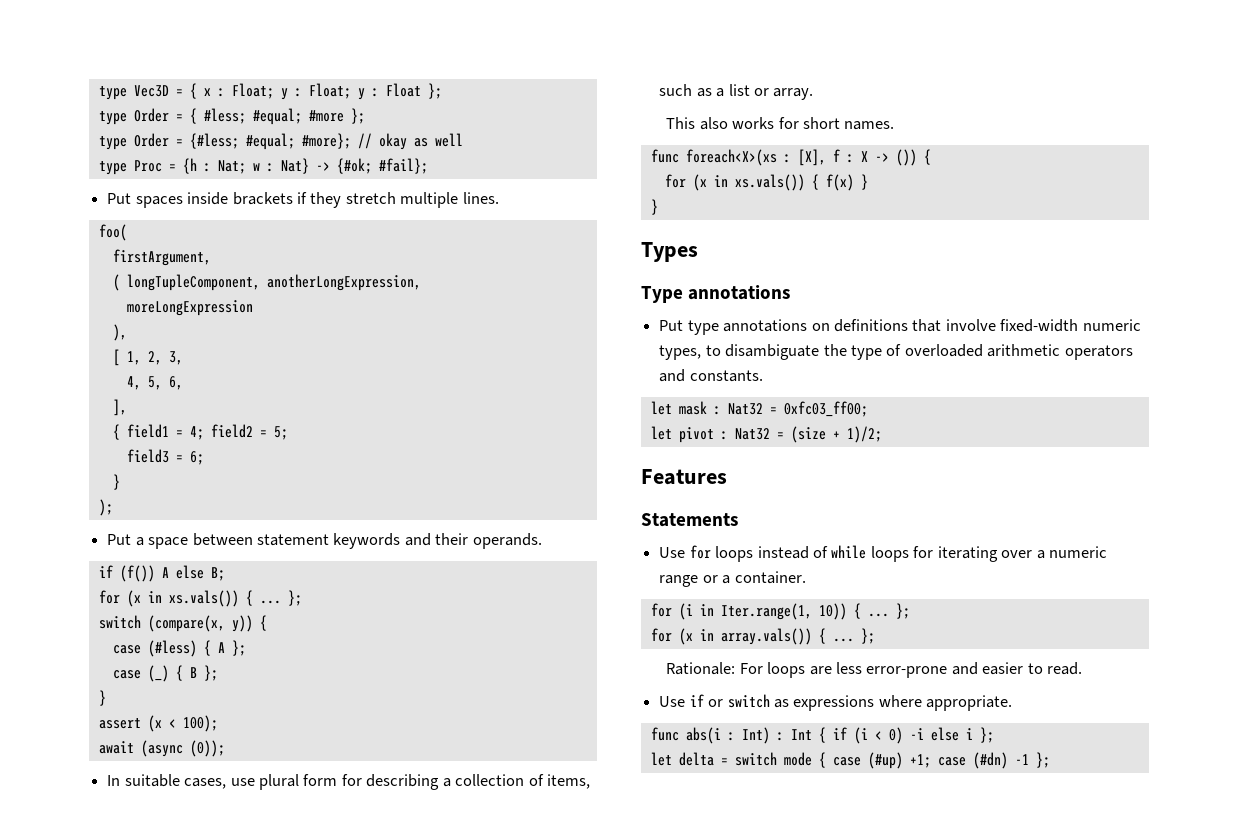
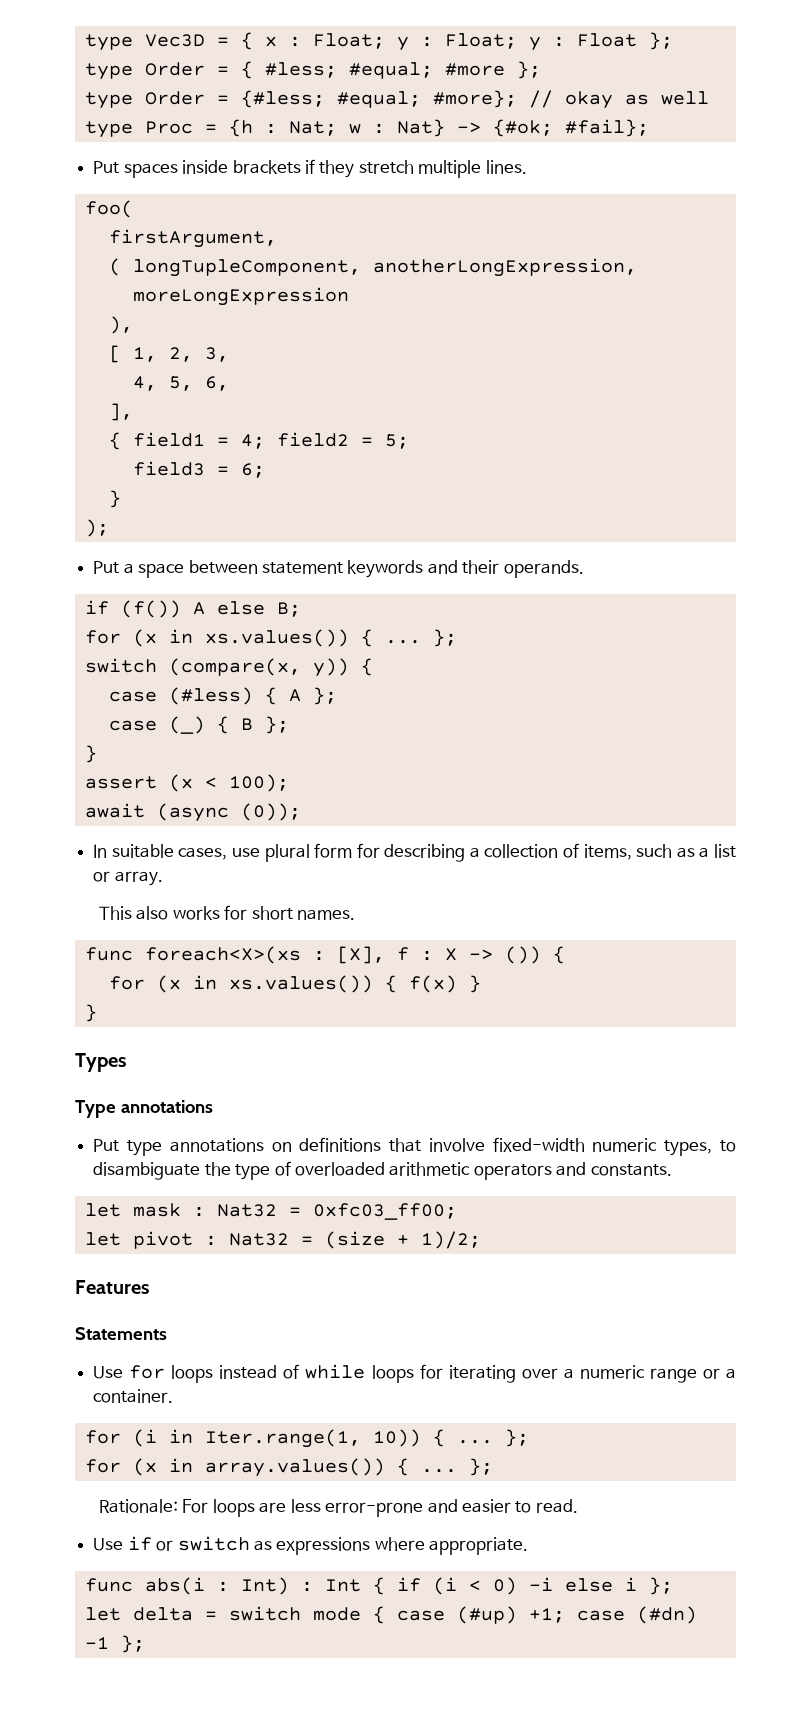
[168,590,239,607] xs.vals()) -> [204,629,349,647] xs.values())
[734,174,805,191] xs.vals()) -> [228,975,373,993] xs.values())
[720,628,812,645] array.vals()) -> [204,1458,385,1477] array.values())

